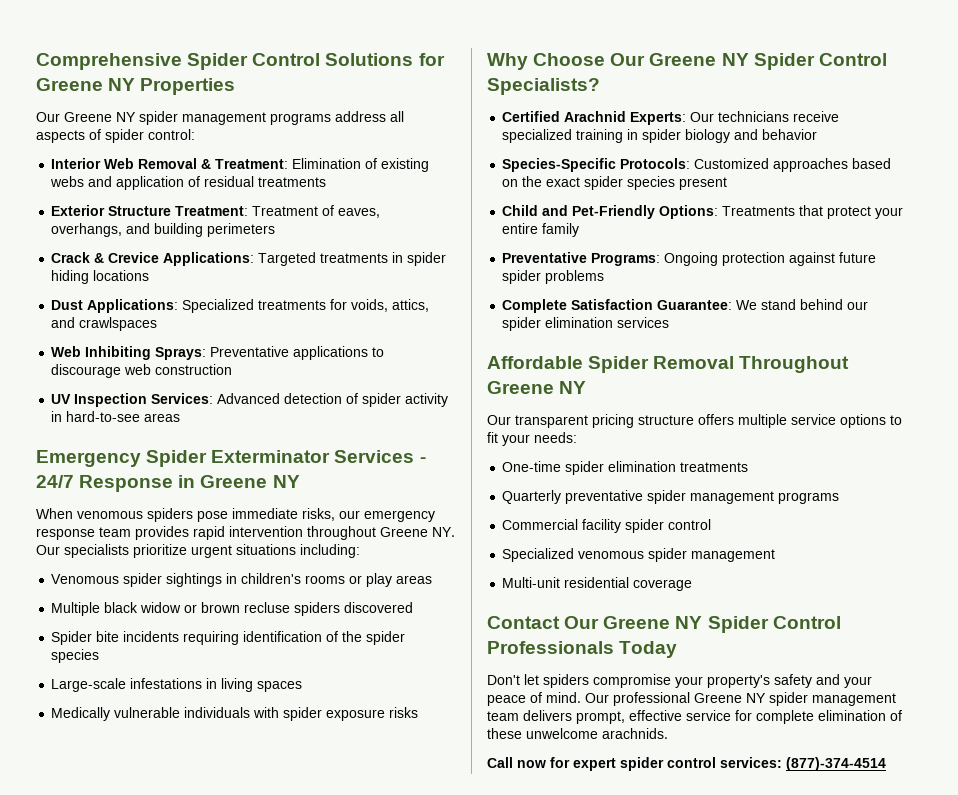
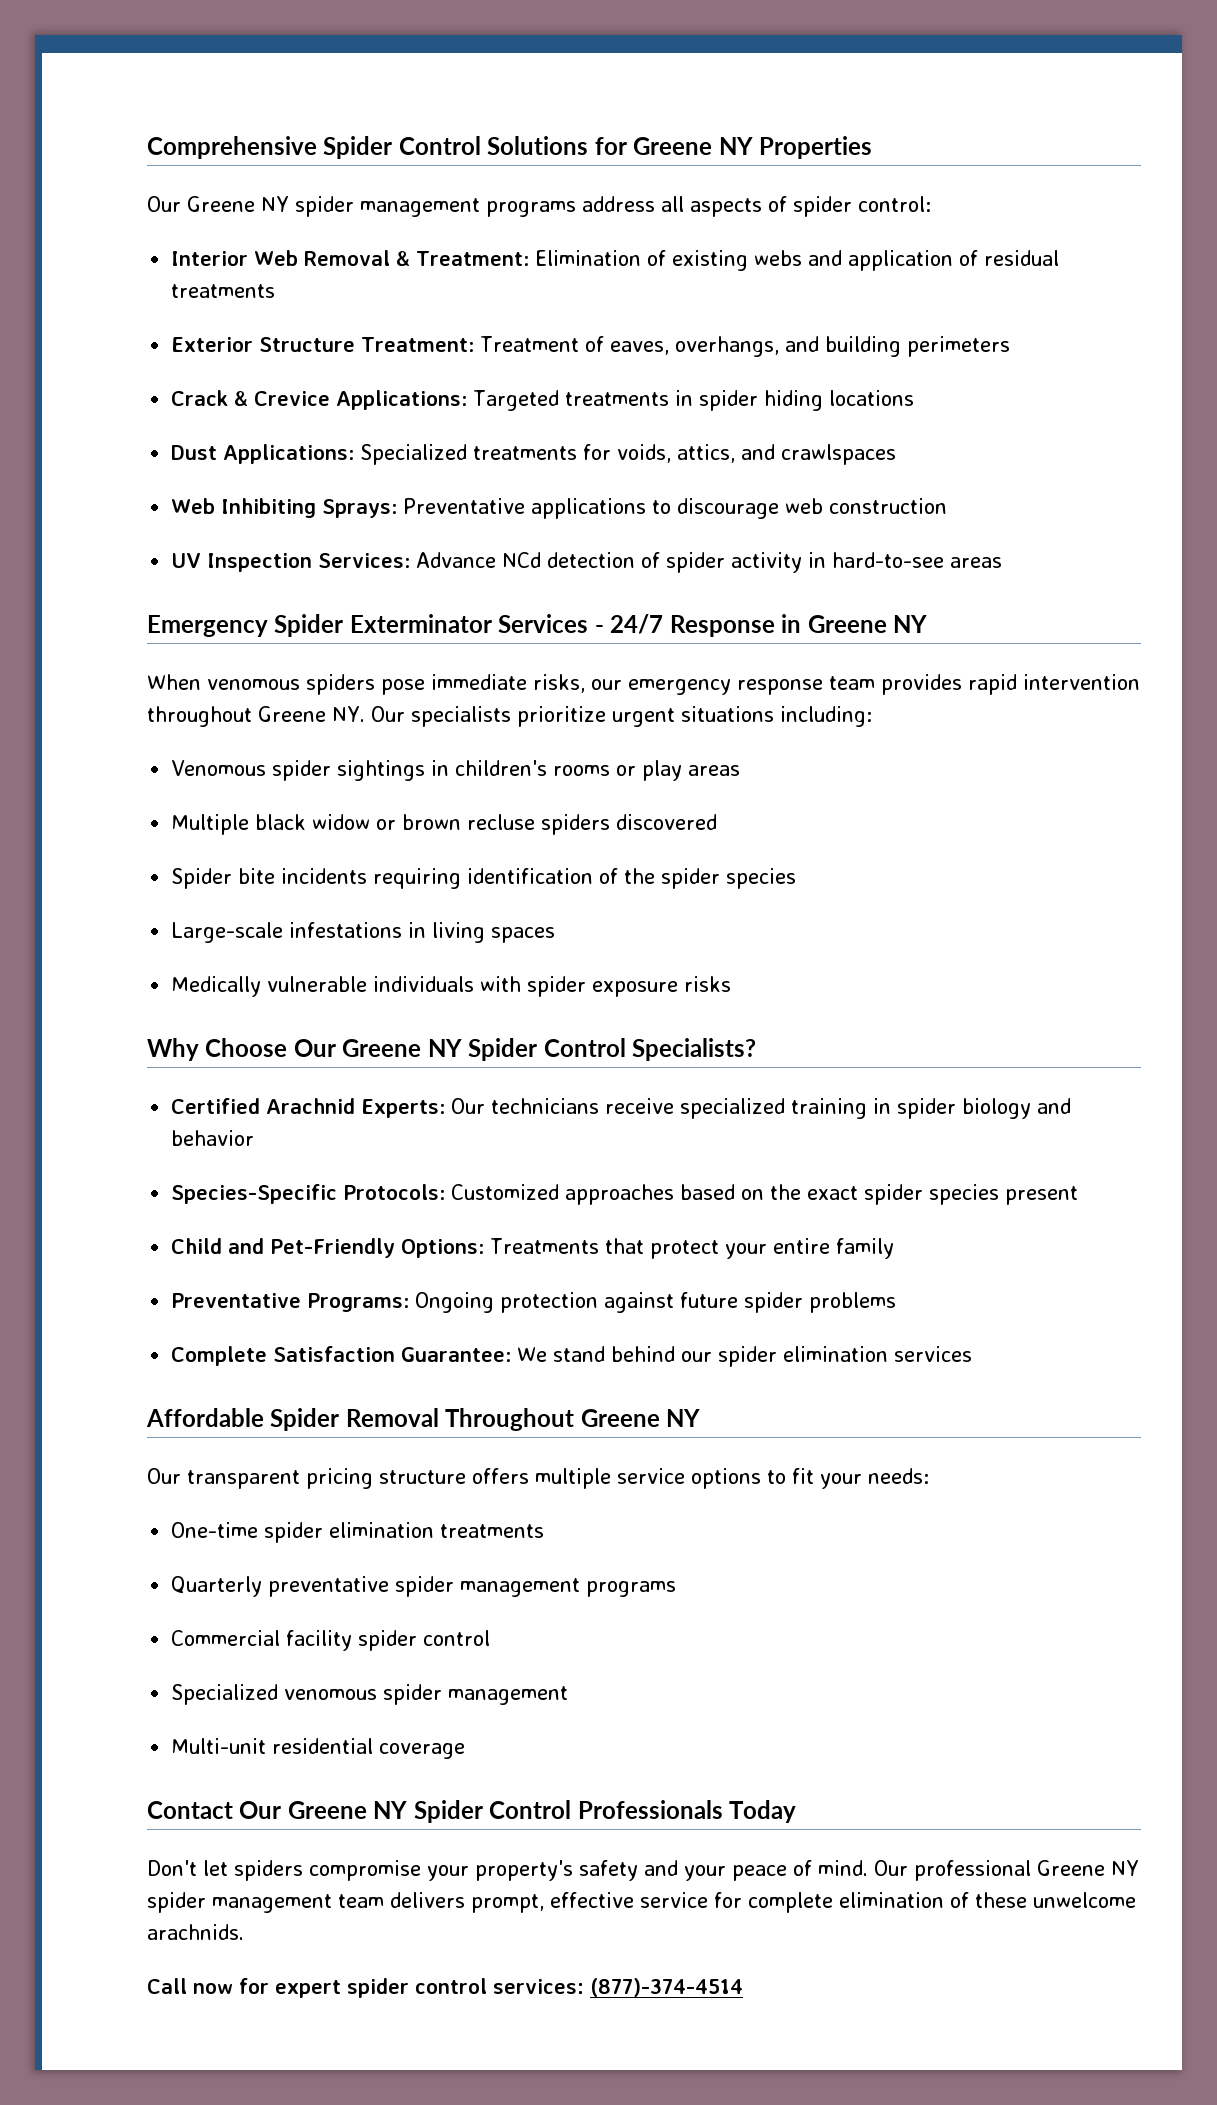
[217,393,281,404] Advanced -> [416,552,542,568] Advance NCd

